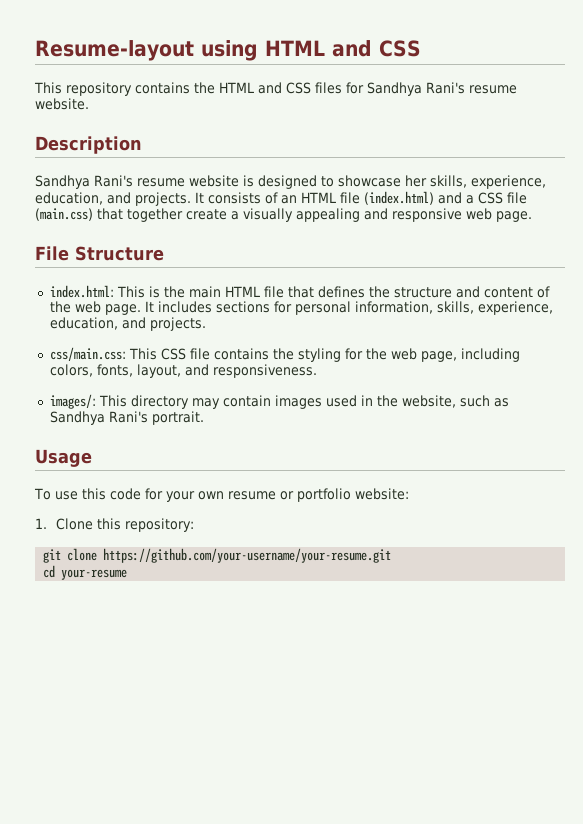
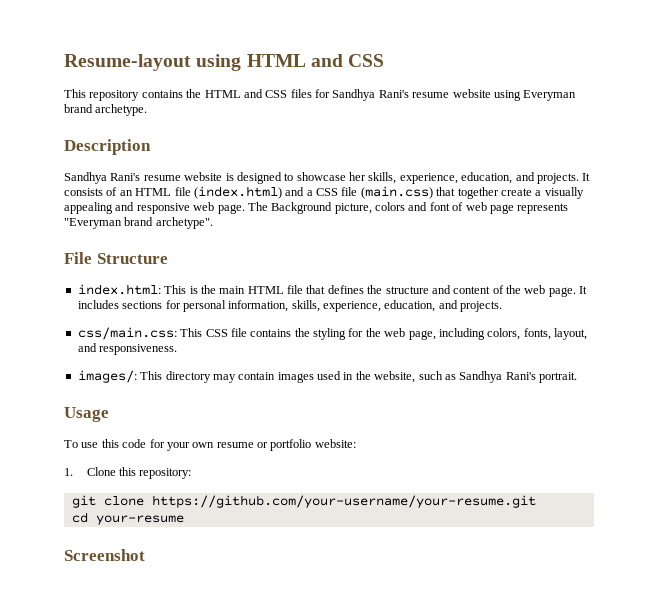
[35,98,89,110] website. -> [452,89,577,101] [64,104,148,116] website using Everyman brand archetype.
(532, 216) none -> [247,202,569,214] [64,217,213,229] The Background picture, colors and font of web page represents "Everyman brand archetype".
(128, 574) none -> [64,549,145,561] // Screenshot

